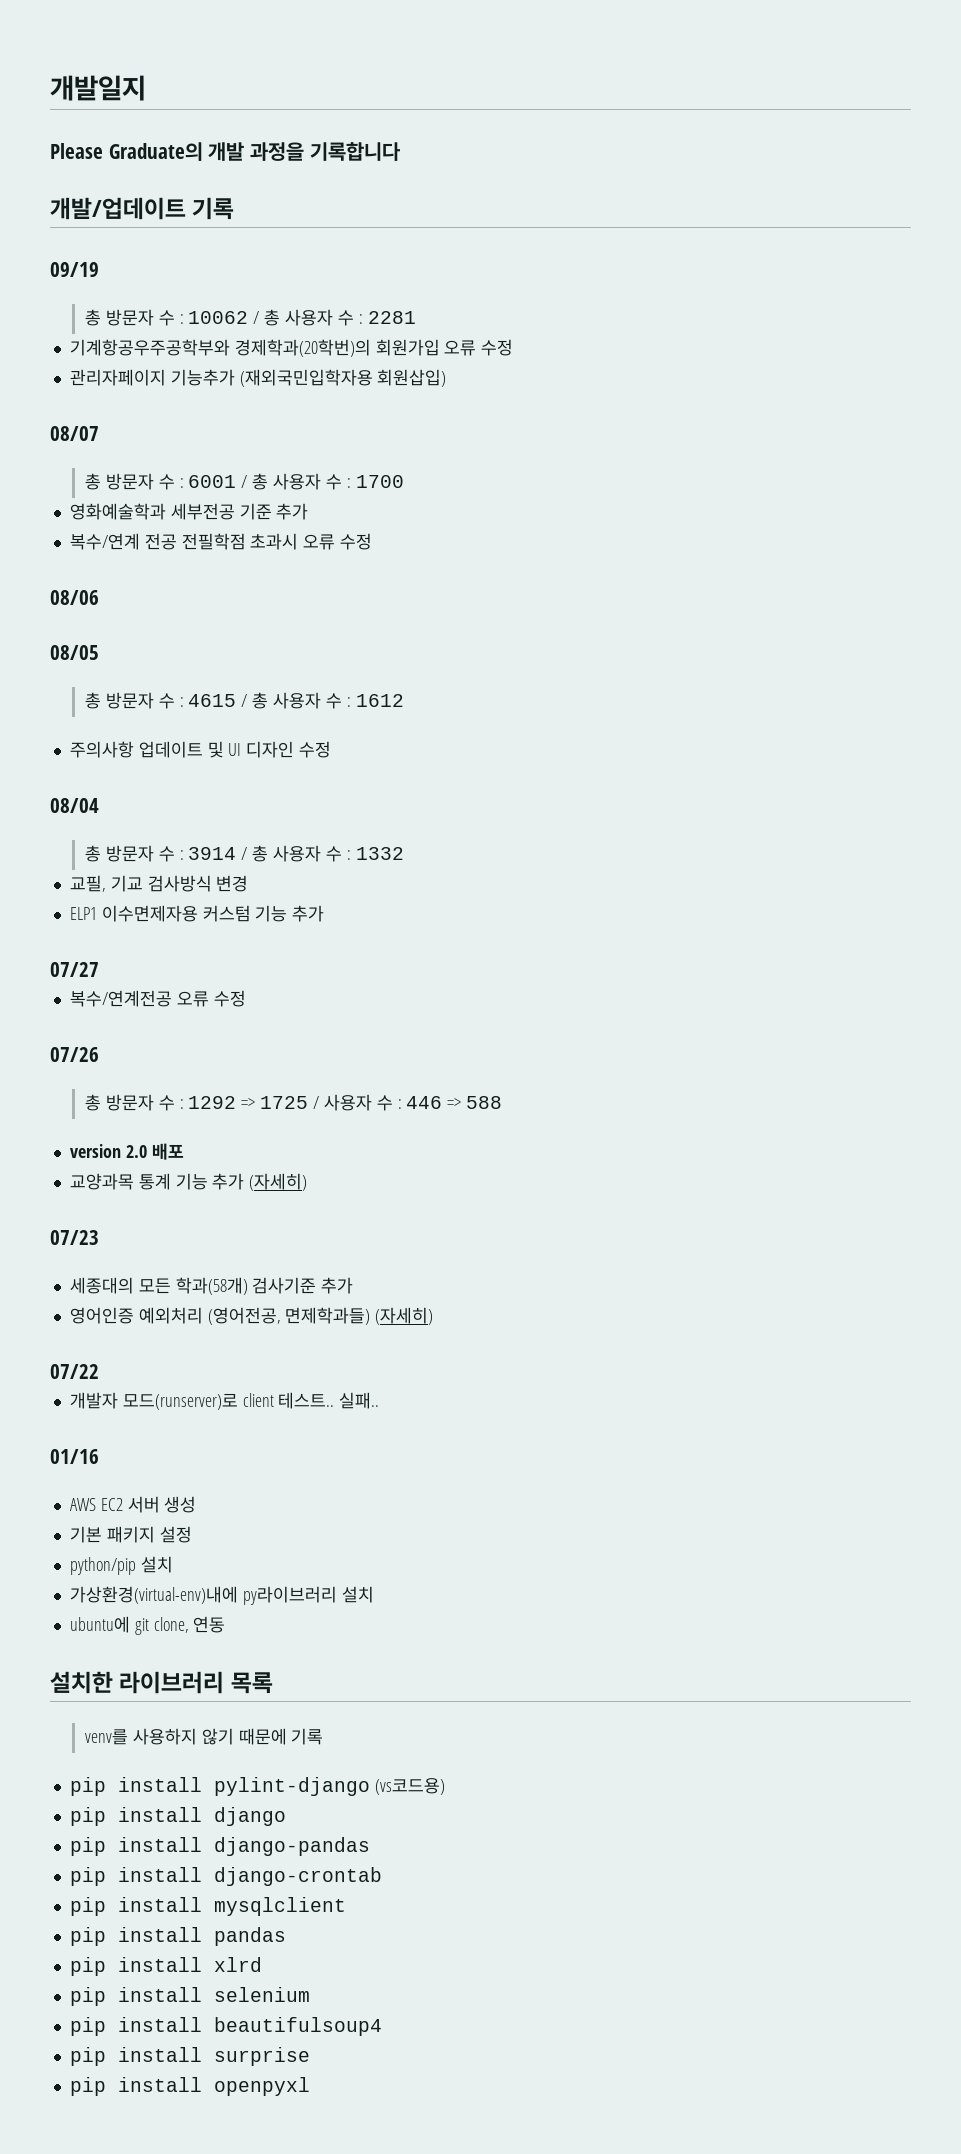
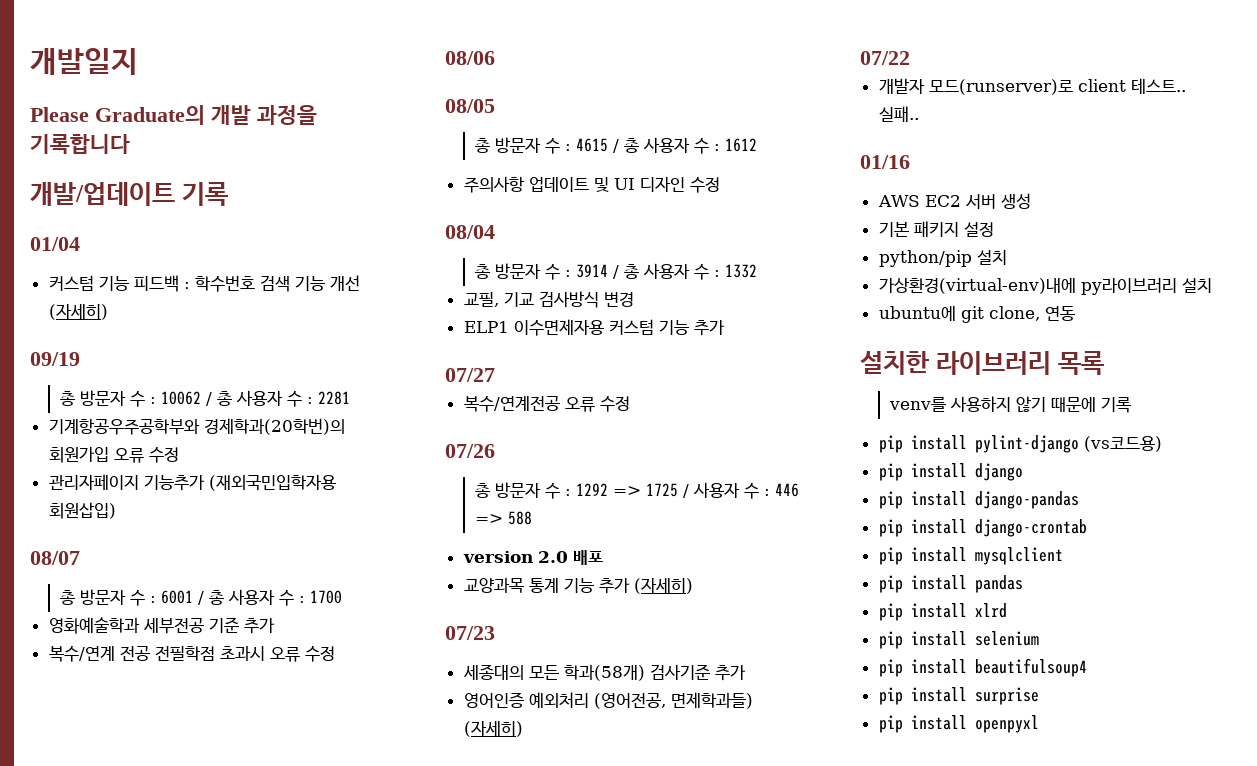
(235, 208) none -> [30,237,80,251] [48,275,360,292] [48,304,108,320] // 01/04 // 커스텀 기능 피드백 : 학수번호 검색 기능 개선 (자세히)

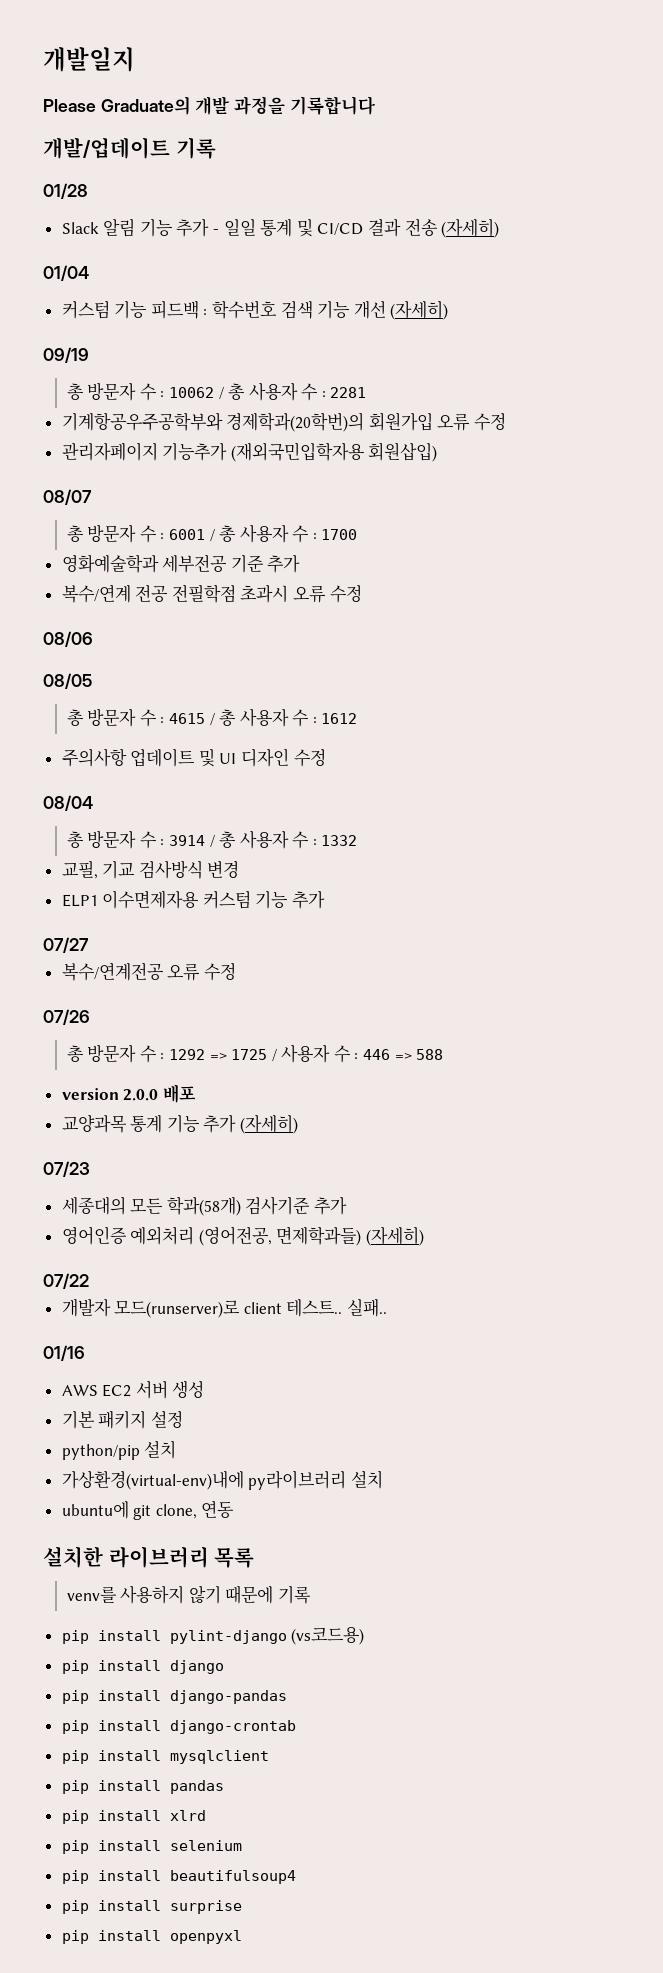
(228, 194) none -> [43,183,88,199] [61,218,500,238] // 01/28 // Slack 알림 기능 추가 - 일일 통계 및 CI/CD 결과 전송 (자세히)
[537,551,568,563] 2.0 -> [123,1089,159,1101] 2.0.0

